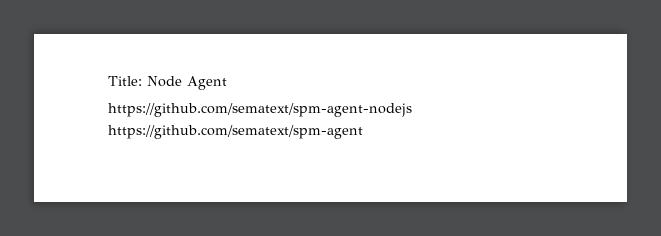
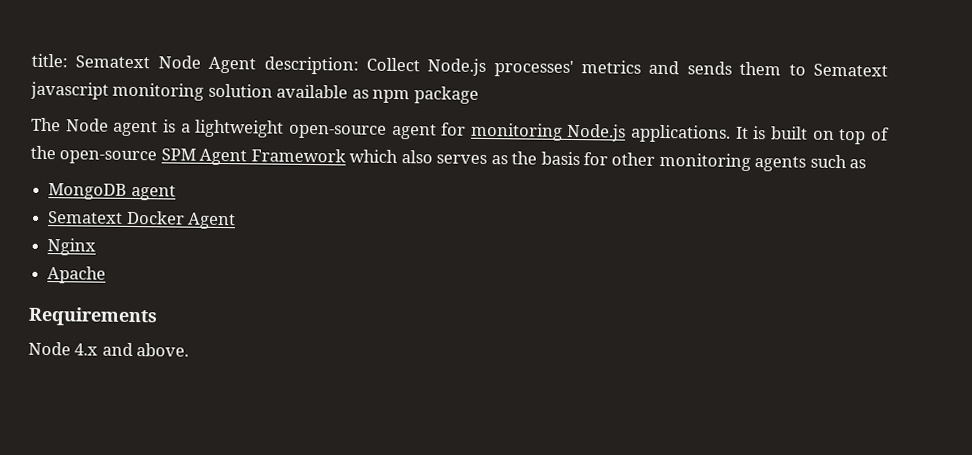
[108,76,142,86] Title: -> [31,53,151,69] title: Sematext
[108,103,412,117] [108,125,363,139] // https://github.com/sematext/spm-agent-nodejs https://github.com/sematext/spm-agent -> [263,56,888,77] [30,81,479,104] [31,117,890,145] [30,145,867,172] [48,183,176,201] [48,210,237,230] [47,238,97,256] [47,266,107,284] [28,306,158,327] [28,341,190,357] description: Collect Node.js processes' metrics and sends them to Sematext javascript monitoring solution available as npm package // The Node agent is a lightweight open-source agent for monitoring Node.js applications. It is built on top of the open-source SPM Agent Framework which also serves as the basis for other monitoring agents such as // MongoDB agent // Sematext Docker Agent // Nginx // Apache // Requirements // Node 4.x and above.

